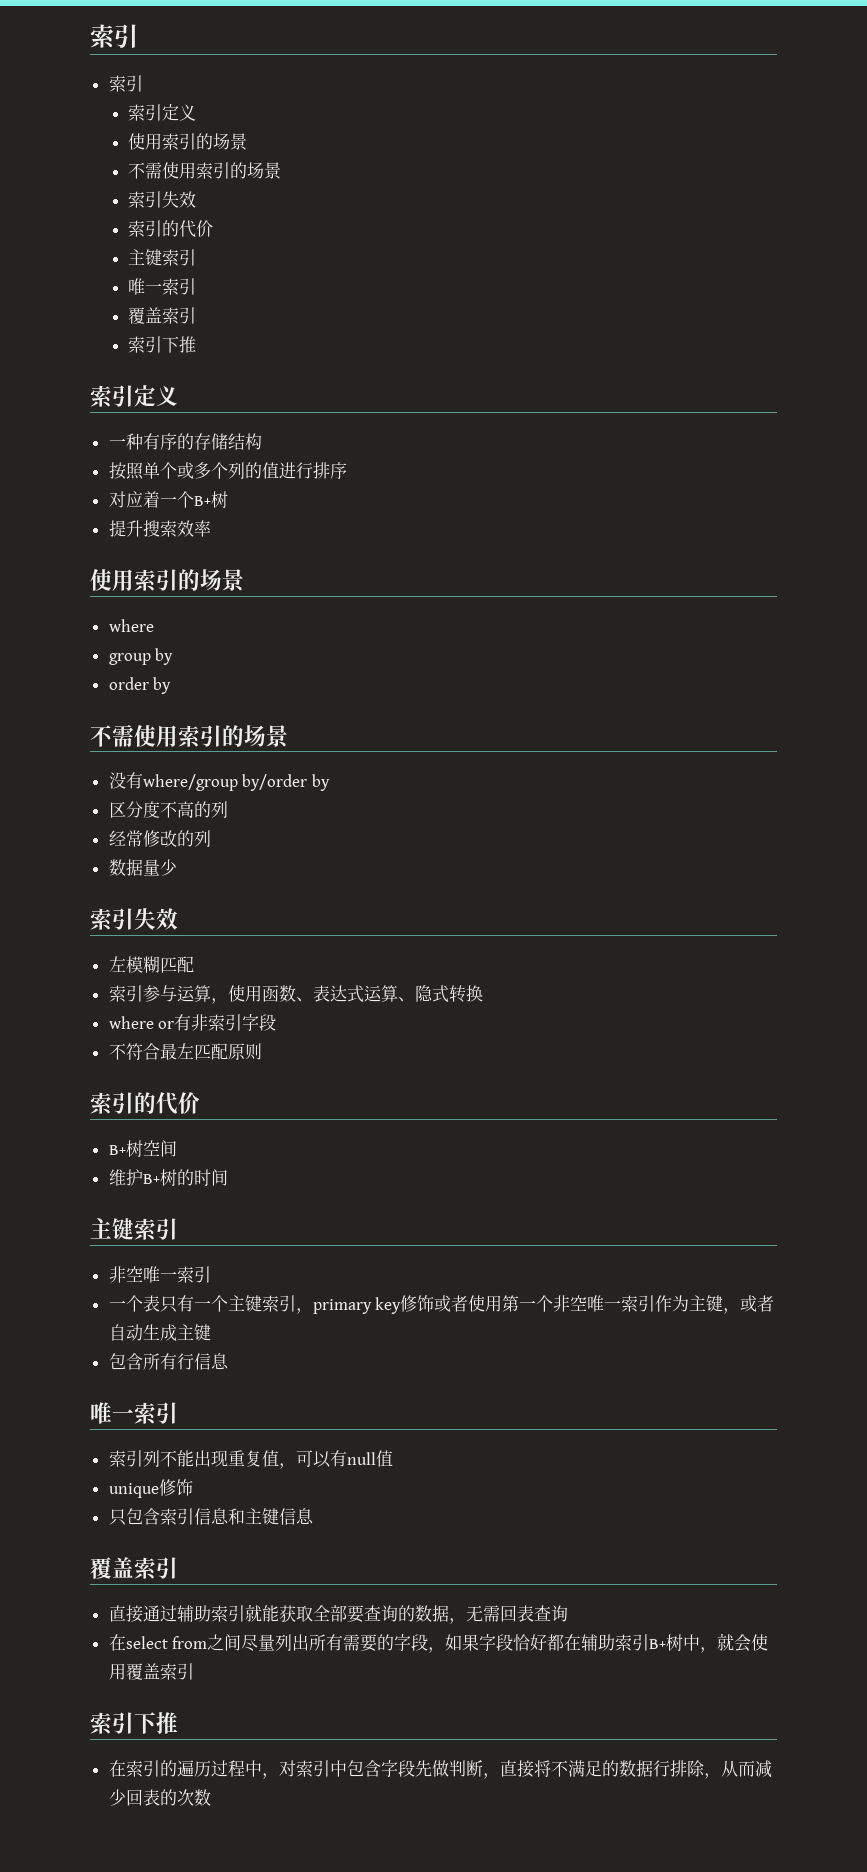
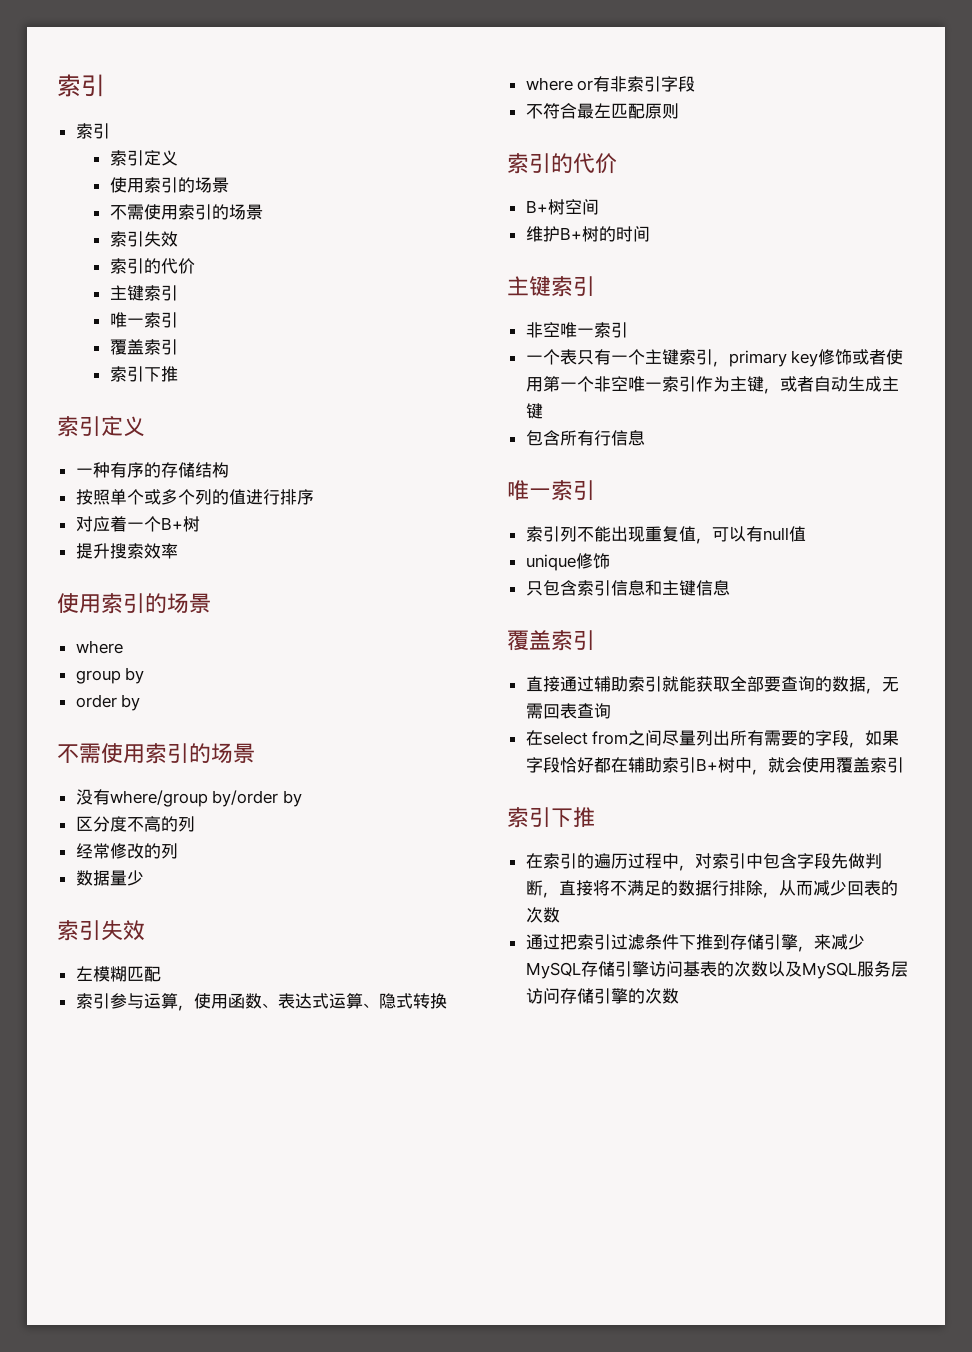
(211, 1797) none -> [525,934,865,952] [525,961,908,979] [525,988,679,1004] // 通过把索引过滤条件下推到存储引擎，来减少MySQL存储引擎访问基表的次数以及MySQL服务层访问存储引擎的次数

